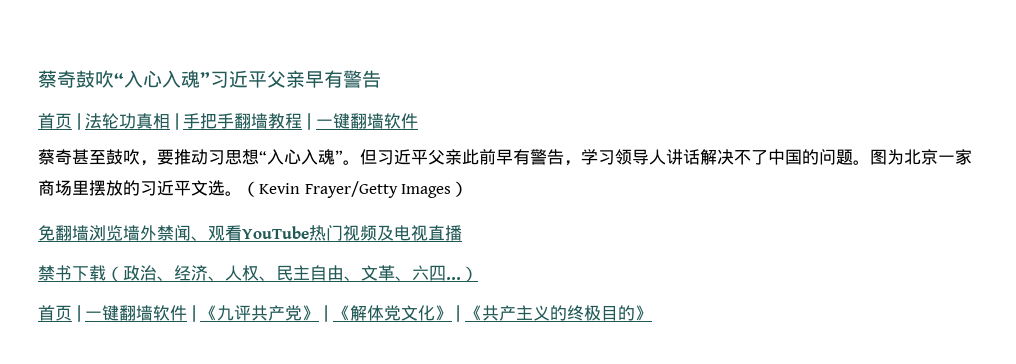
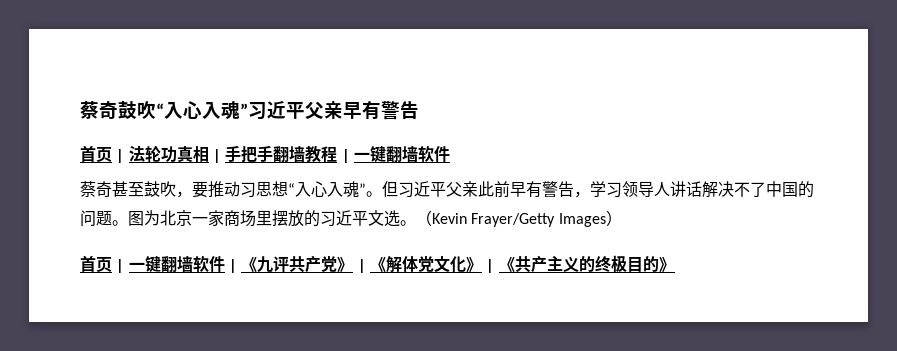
[38,225,462,241] [38,265,478,282] // 免翻墙浏览墙外禁闻、观看YouTube热门视频及电视直播 // 禁书下载（政治、经济、人权、民主自由、文革、六四...） -> (622, 218) none

